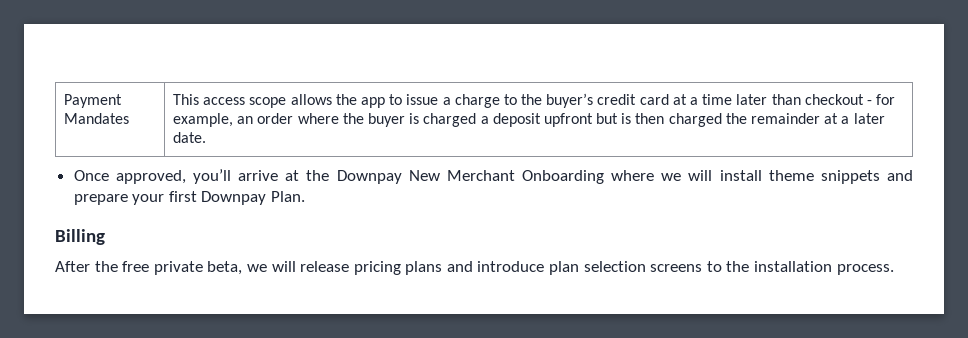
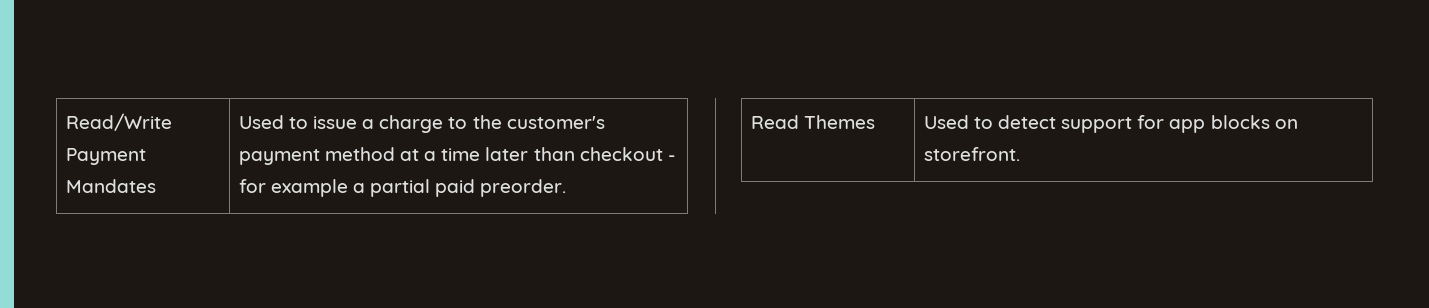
(64, 101) none -> [65,113,172,131] Read/Write
[173,94,385,108] This access scope allows the app -> [238,115,284,129] Used
[546,93,669,108] buyer’s credit card -> [506,116,605,129] [238,147,395,165] customer's payment method
[173,113,885,127] [173,132,207,143] [73,169,913,184] [73,191,306,205] [55,229,105,245] [55,261,894,275] example, an order where the buyer is charged a deposit upfront but is then charged the remainder at a later date. // Once approved, you’ll arrive at the Downpay New Merchant Onboarding where we will install theme snippets and prepare your first Downpay Plan. // Billing // After the free private beta, we will release pricing plans and introduce plan selection screens to the installation process. -> [270,179,567,197] [750,115,875,129] [923,115,1298,133] [923,147,1020,161] example a partial paid preorder. // Read Themes | Used to detect support for app blocks on storefront.

